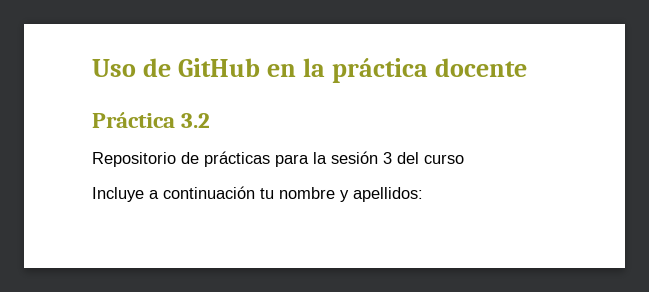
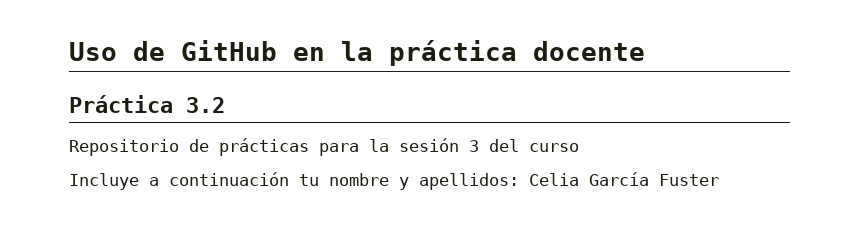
(423, 194) none -> [529,172,719,186] Celia García Fuster

